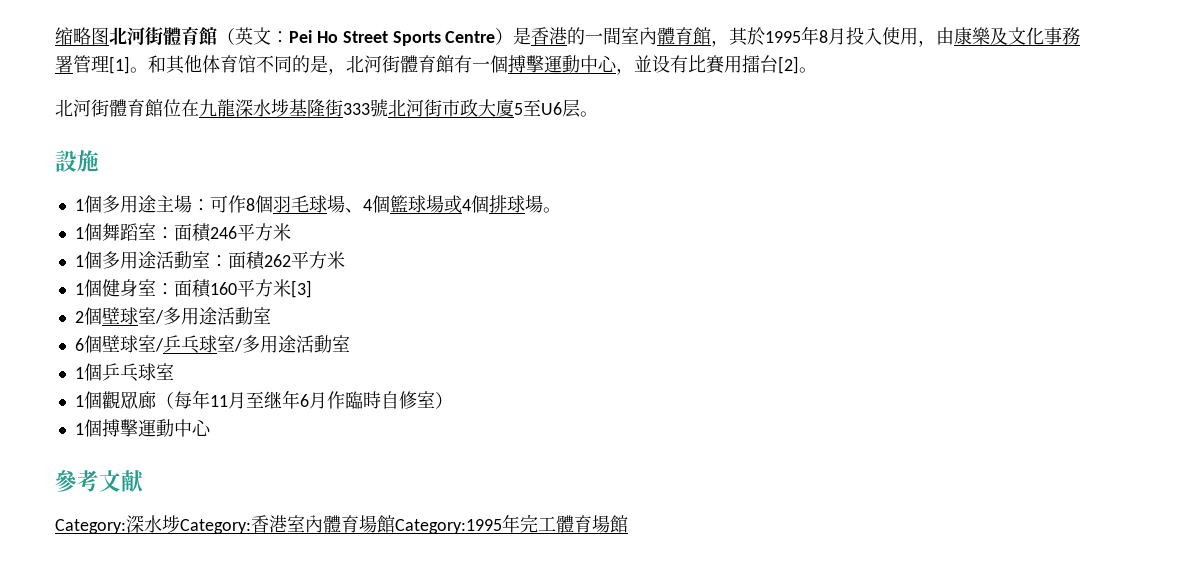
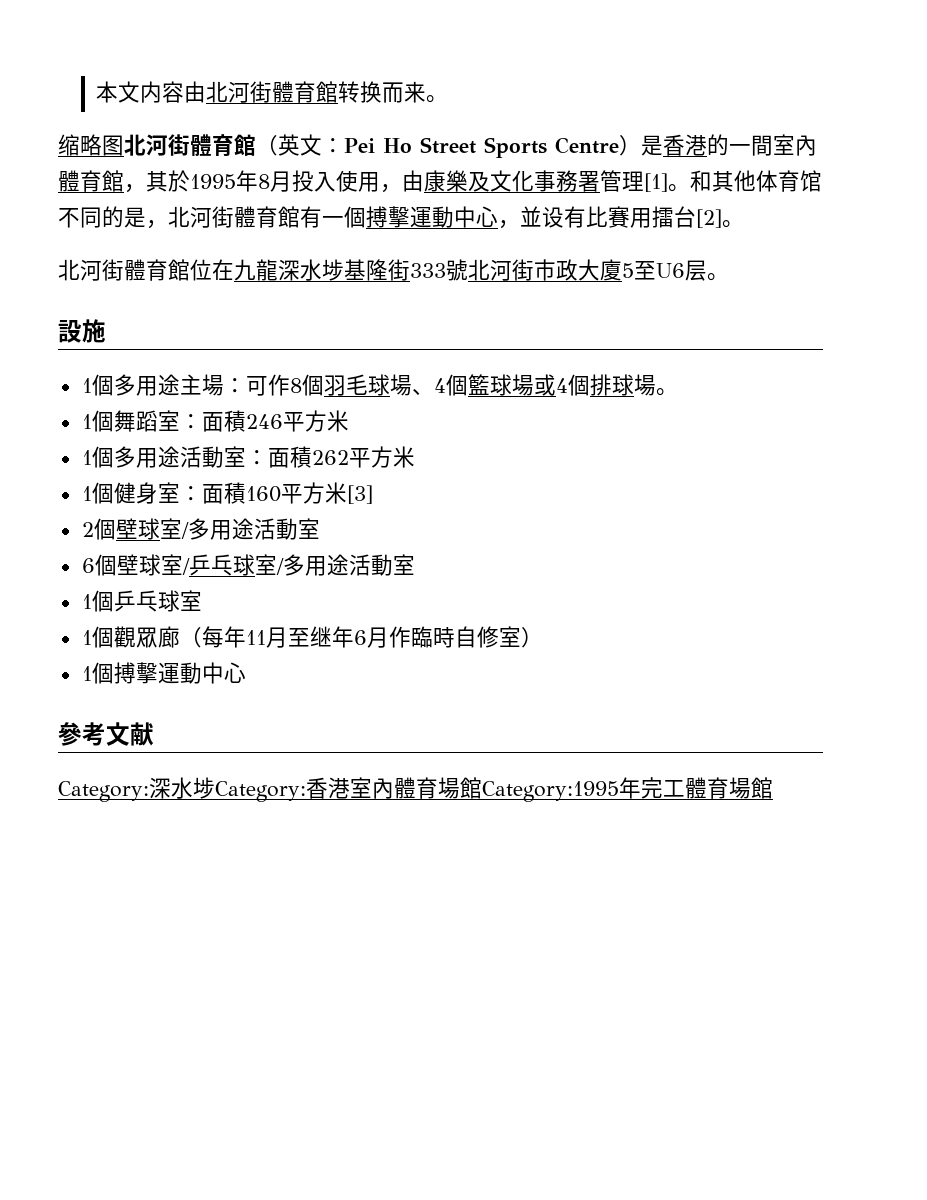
(55, 36) none -> [96,81,449,103] 本文内容由北河街體育館转换而来。 //

